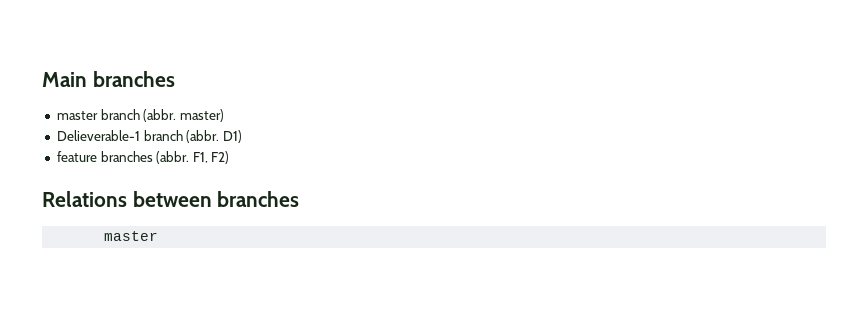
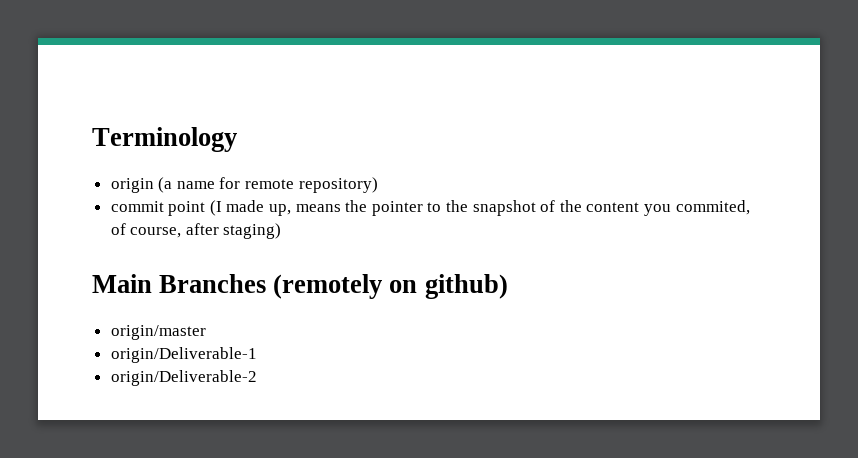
[42,71,175,87] [56,109,224,122] [56,130,242,143] [56,151,230,164] [42,191,300,207] [104,231,159,241] Main branches // master branch (abbr. master) // Delieverable-1 branch (abbr. D1) // feature branches (abbr. F1, F2) // Relations between branches // master -> [92,127,237,152] [110,177,378,193] [110,200,750,216] [110,223,282,239] [92,274,508,299] [110,325,206,340] [110,347,257,363] [110,370,257,386] Terminology // origin (a name for remote repository) // commit point (I made up, means the pointer to the snapshot of the content you commited, of course, after staging) // Main Branches (remotely on github) // origin/master // origin/Deliverable-1 // origin/Deliverable-2

